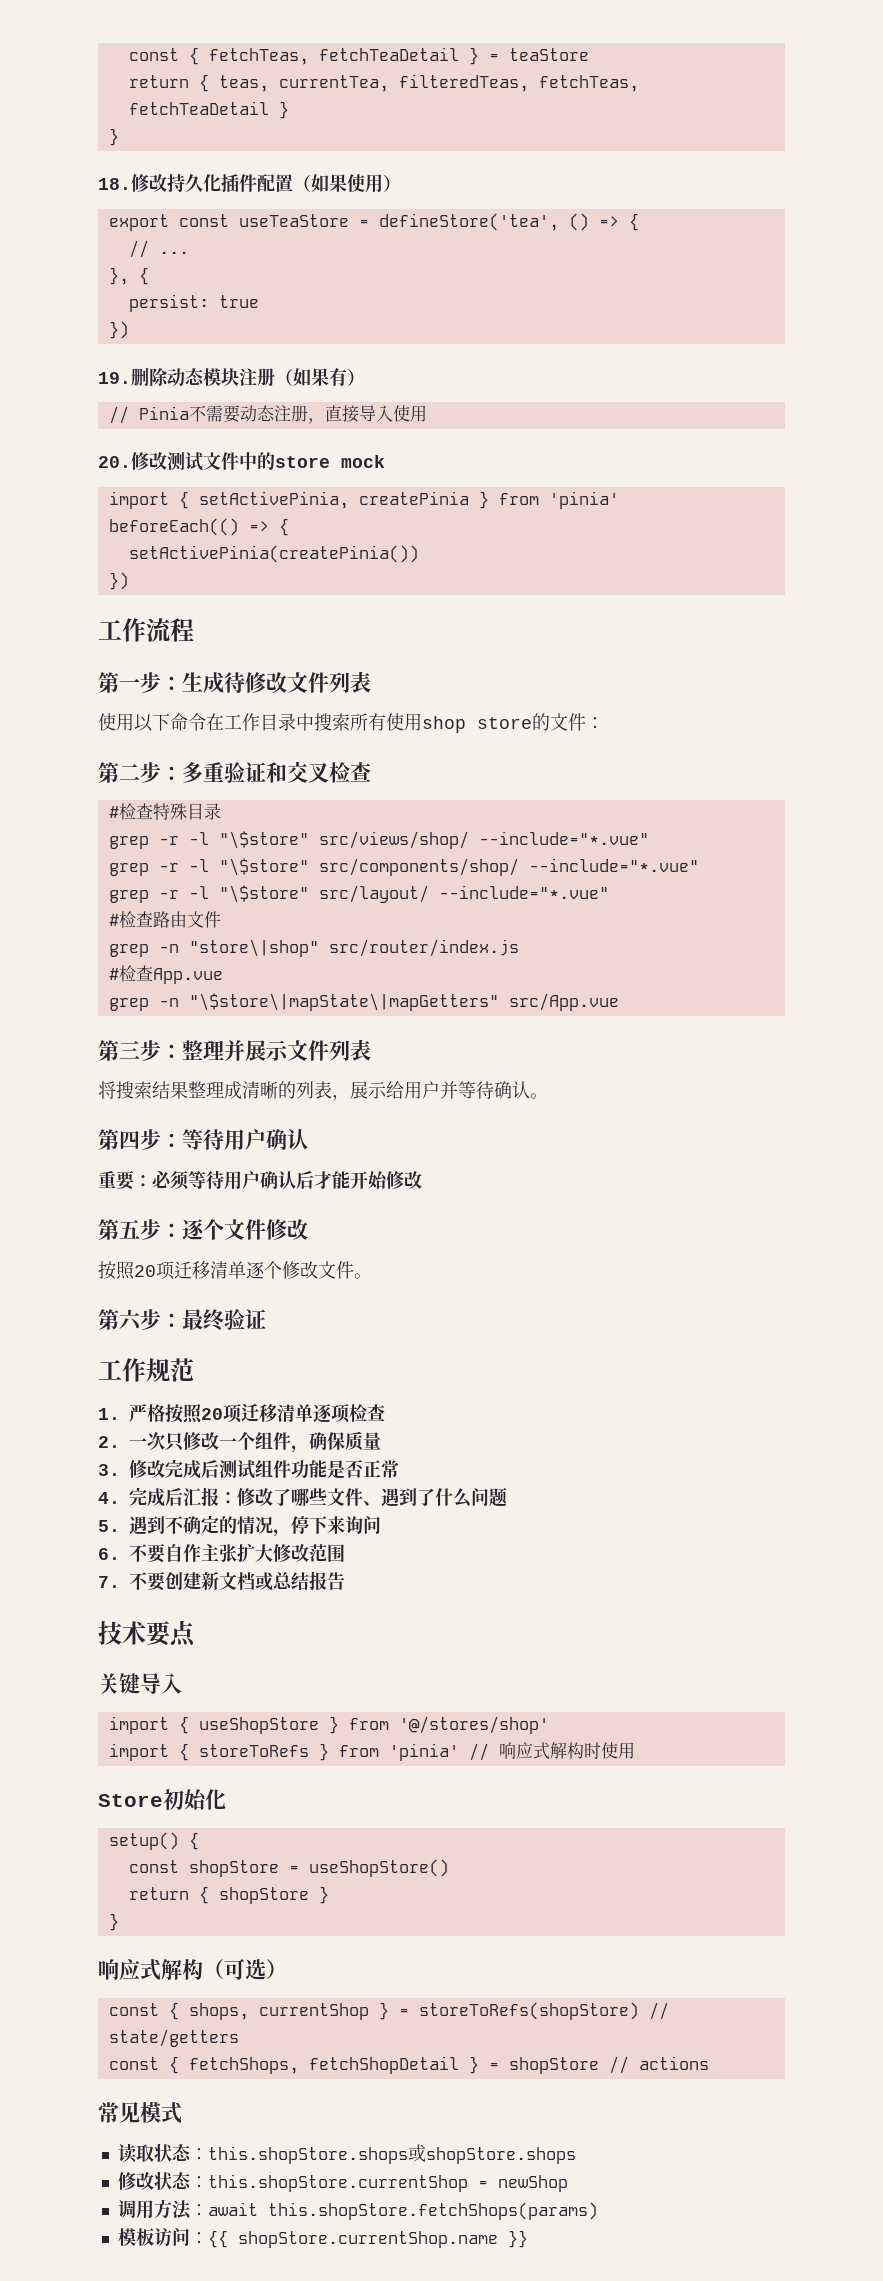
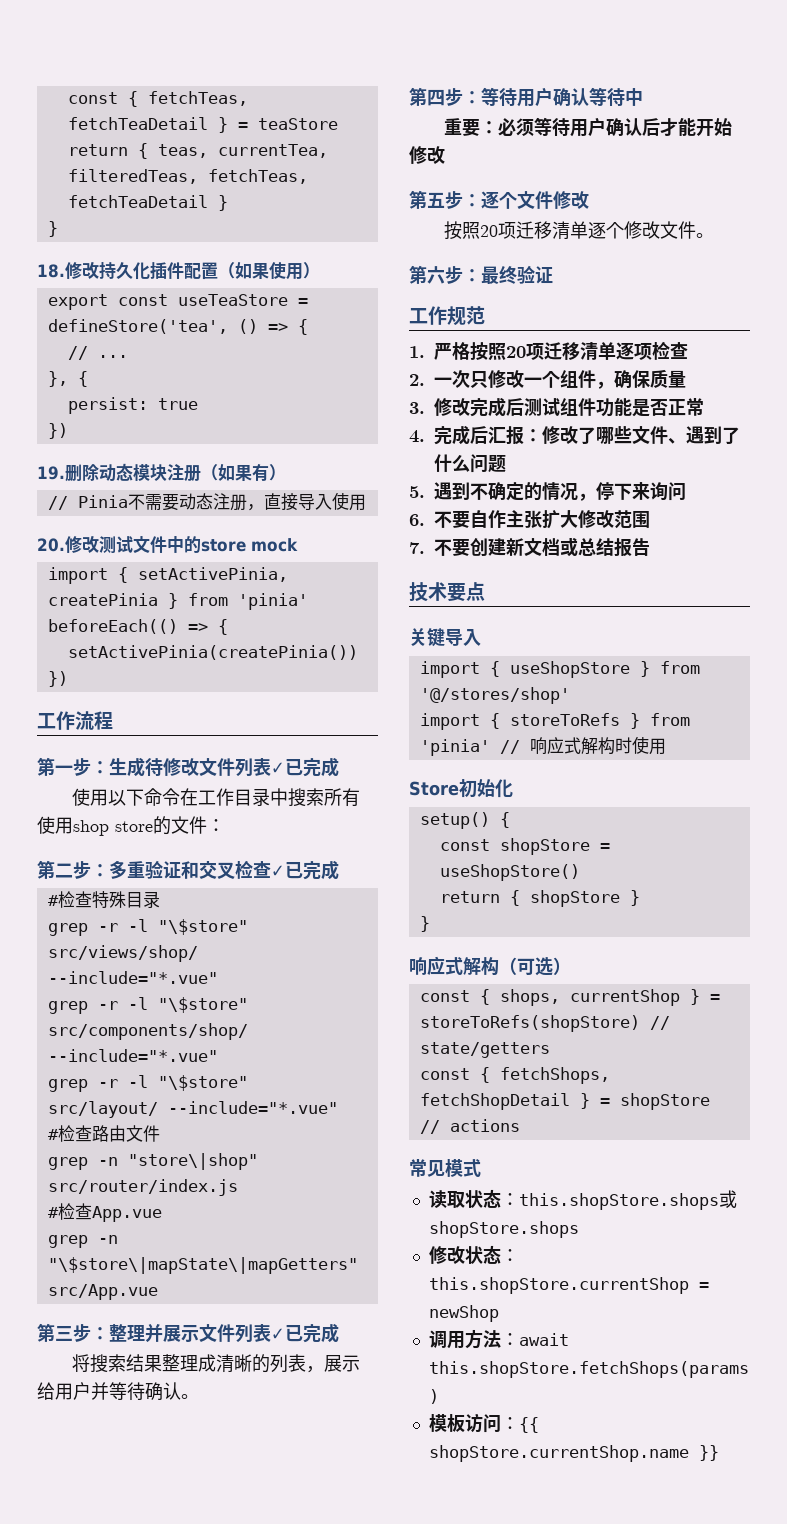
(371, 682) none -> [271,757,339,777] ✓已完成
(371, 772) none -> [271,860,339,880] ✓已完成
(371, 1050) none -> [271,1323,339,1343] ✓已完成
(308, 1139) none -> [589,87,643,106] 等待中

